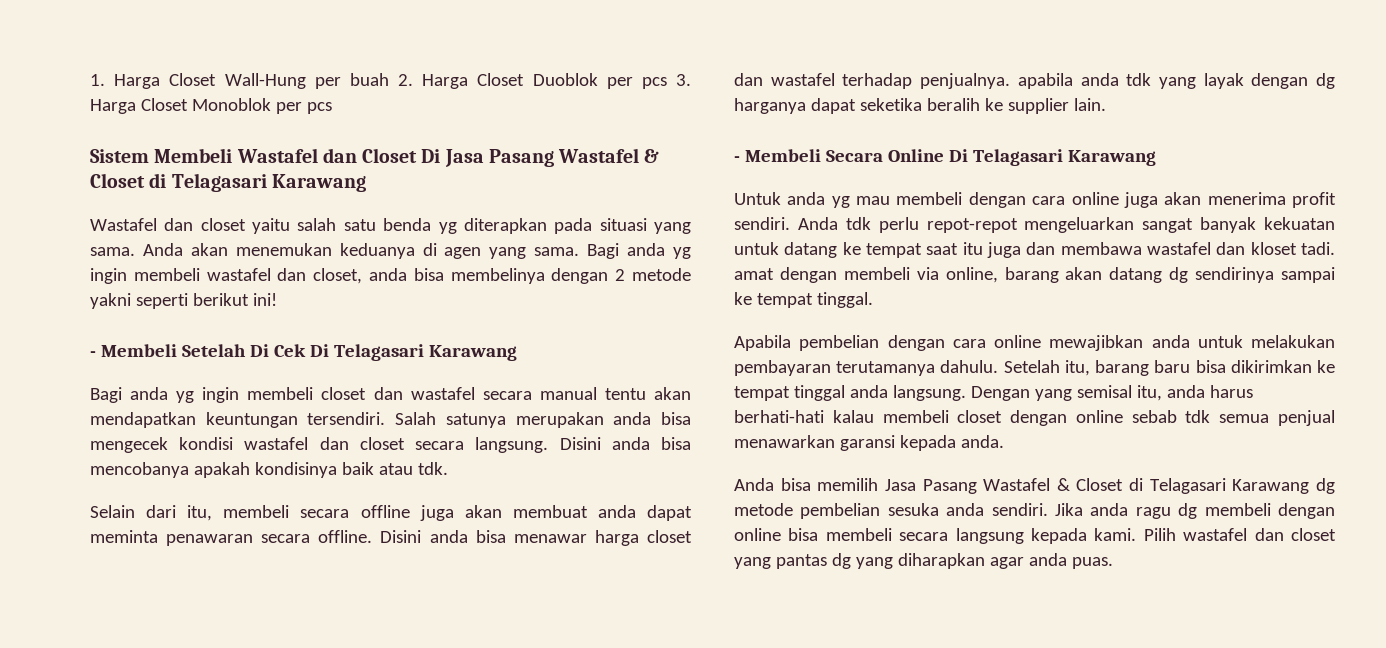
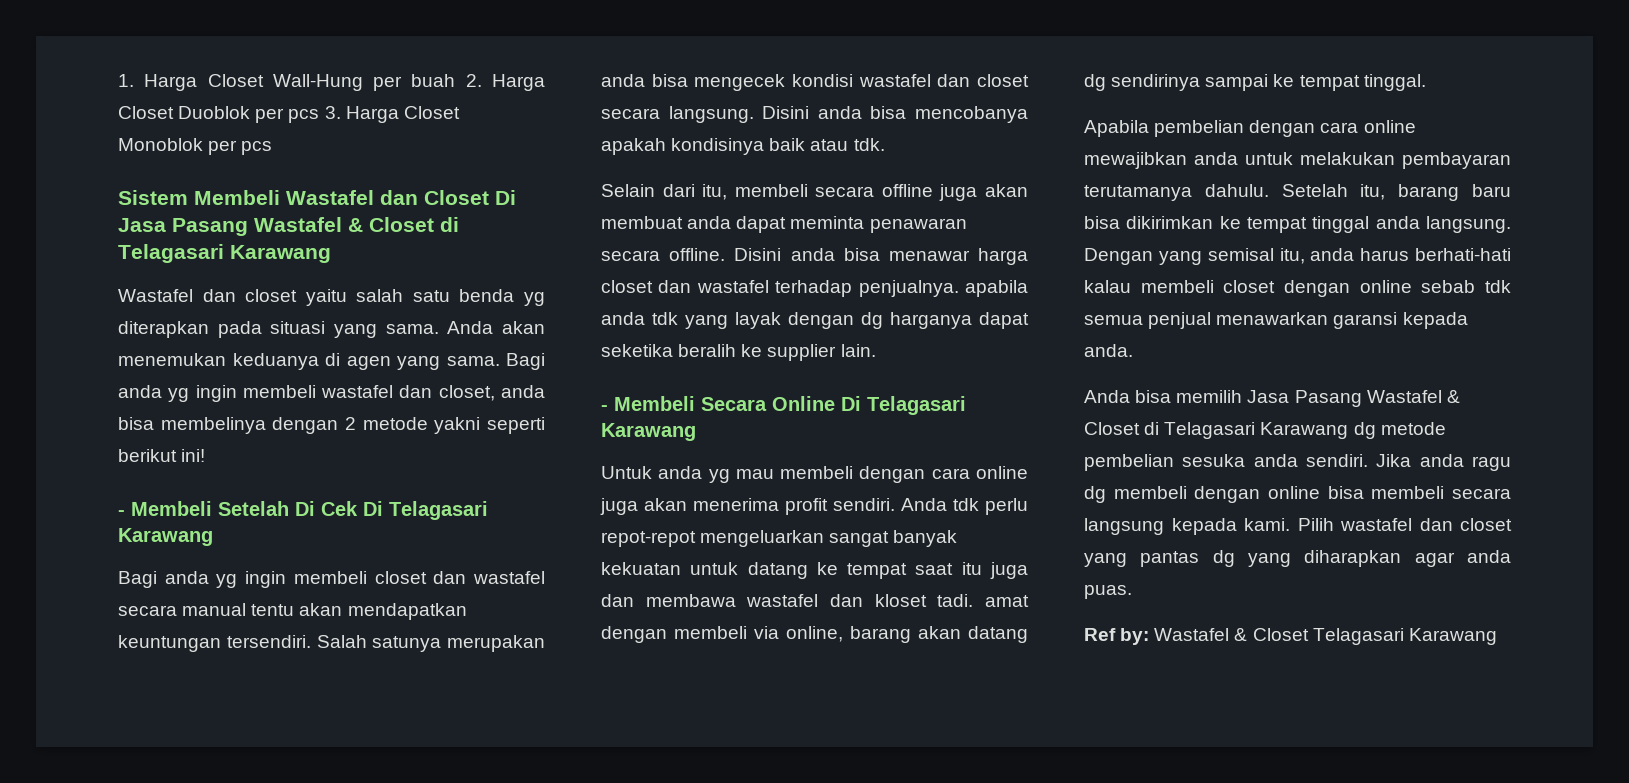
(1113, 563) none -> [1084,628,1497,645] // Ref by: Wastafel & Closet Telagasari Karawang

